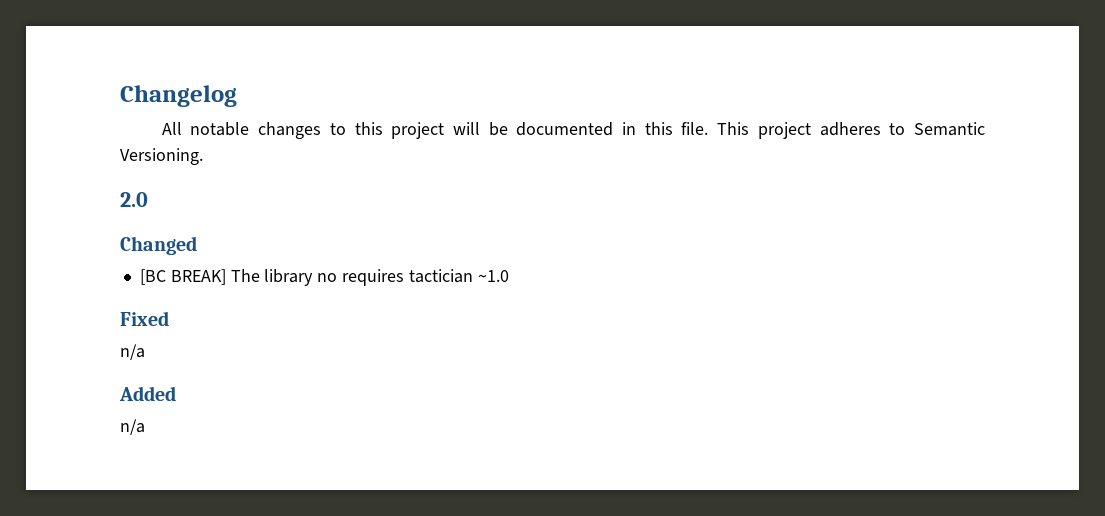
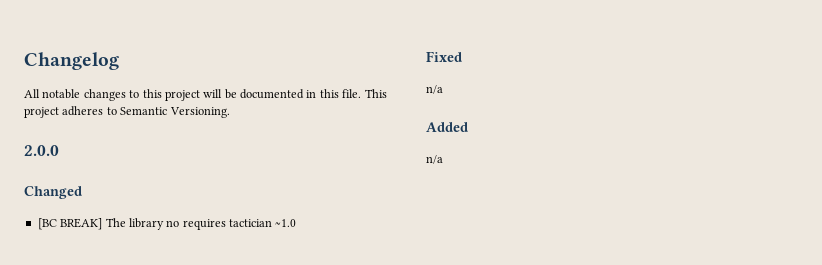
[120,192,148,207] 2.0 -> [24,145,59,156] 2.0.0

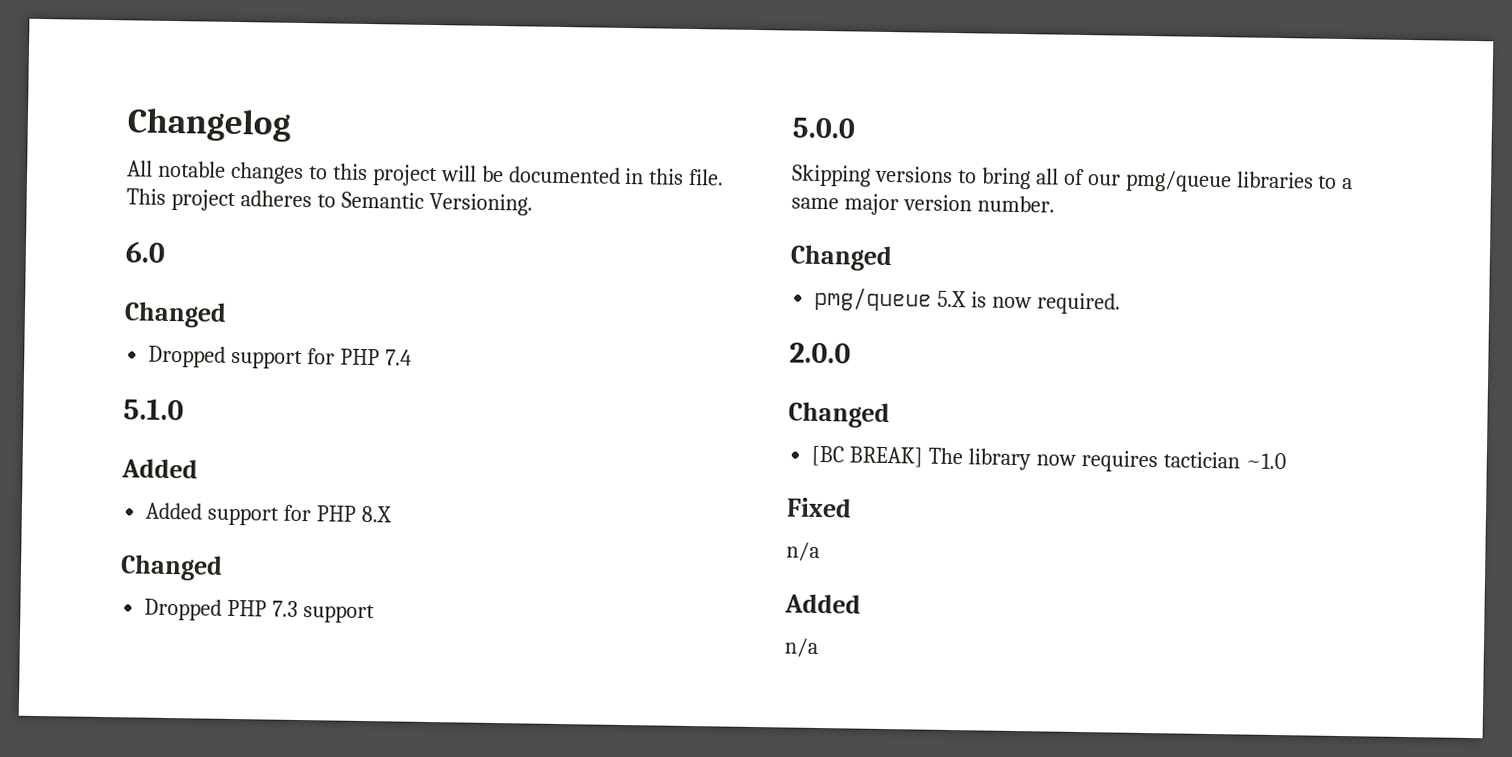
(230, 112) none -> [125,241,166,263] [124,301,227,328] [148,345,412,370] [123,398,184,421] [121,458,198,479] [145,502,392,526] [120,554,223,581] [144,598,376,624] [792,117,856,139] [791,164,1354,193] [791,193,1055,216] [790,244,893,272] [814,286,1121,315] // 6.0 // Changed // Dropped support for PHP 7.4 // 5.1.0 // Added // Added support for PHP 8.X // Changed // Dropped PHP 7.3 support // 5.0.0 // Skipping versions to bring all of our pmg/queue libraries to a same major version number. // Changed // pmg/queue 5.X is now required.
[166,220,180,227] no -> [1035,454,1076,466] now

